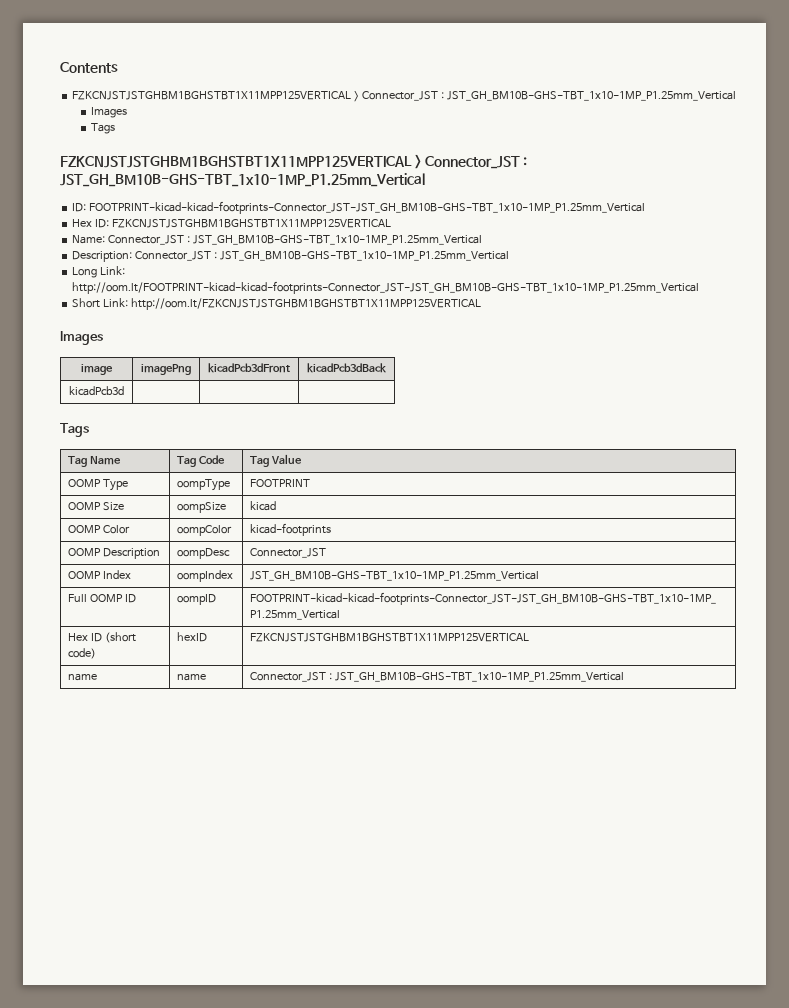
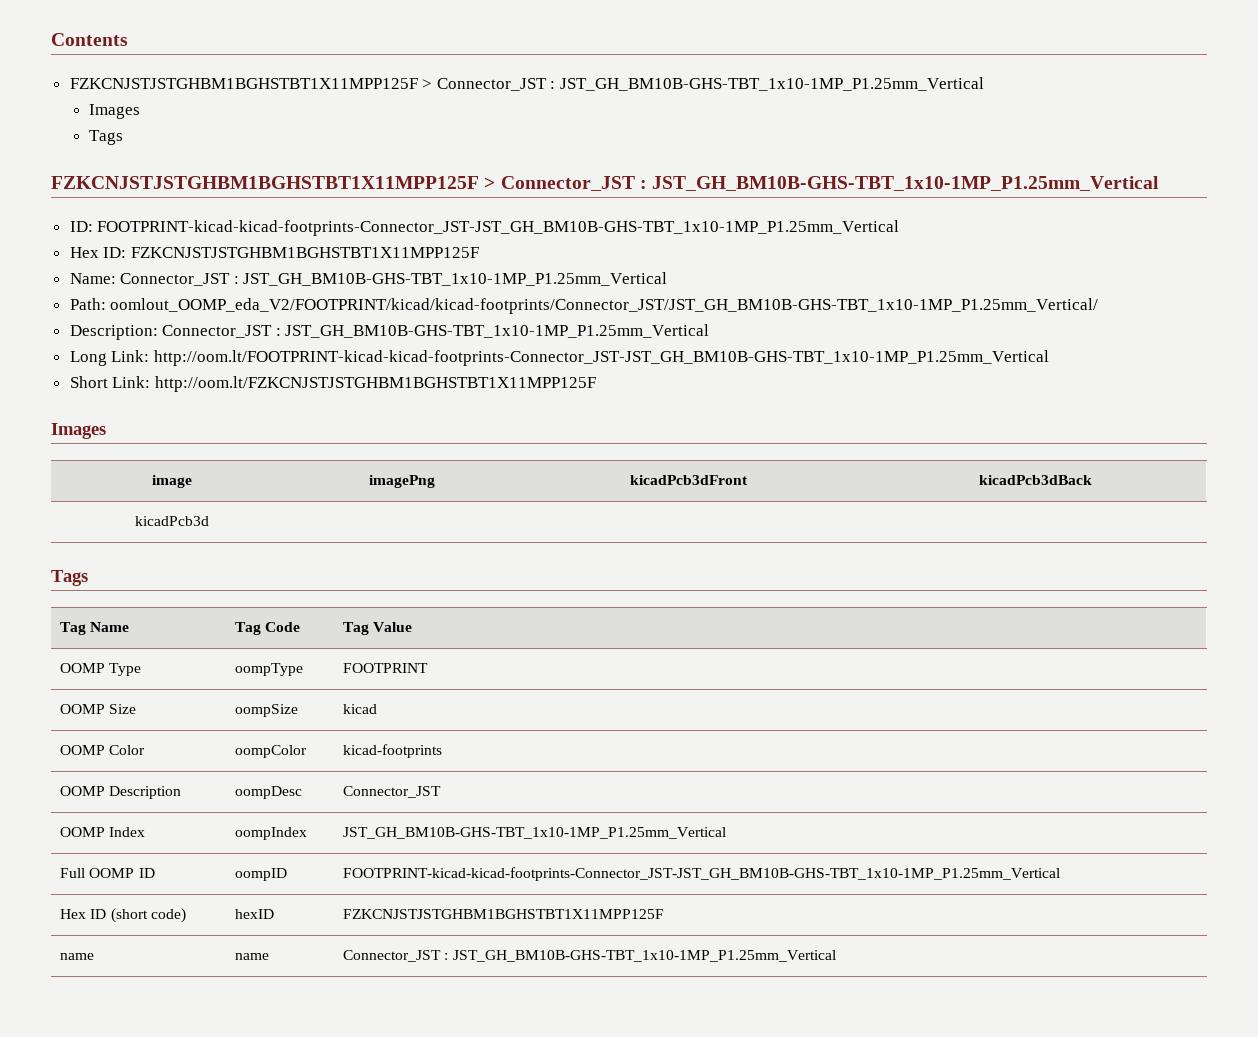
[72,91,352,100] FZKCNJSTJSTGHBM1BGHSTBT1X11MPP125VERTICAL -> [69,78,418,89] FZKCNJSTJSTGHBM1BGHSTBT1X11MPP125F
[60,156,412,168] FZKCNJSTJSTGHBM1BGHSTBT1X11MPP125VERTICAL -> [51,176,479,189] FZKCNJSTJSTGHBM1BGHSTBT1X11MPP125F
[112,219,392,228] FZKCNJSTJSTGHBM1BGHSTBT1X11MPP125VERTICAL -> [130,247,479,258] FZKCNJSTJSTGHBM1BGHSTBT1X11MPP125F
(483, 240) none -> [69,298,1099,314] // Path: oomlout_OOMP_eda_V2/FOOTPRINT/kicad/kicad-footprints/Connector_JST/JST_GH_BM10B-GHS-TBT_1x10-1MP_P1.25mm_Vertical/
[131,298,482,310] http://oom.lt/FZKCNJSTJSTGHBM1BGHSTBT1X11MPP125VERTICAL -> [154,376,596,392] http://oom.lt/FZKCNJSTJSTGHBM1BGHSTBT1X11MPP125F
[250,633,530,642] FZKCNJSTJSTGHBM1BGHSTBT1X11MPP125VERTICAL -> [343,909,665,919] FZKCNJSTJSTGHBM1BGHSTBT1X11MPP125F

